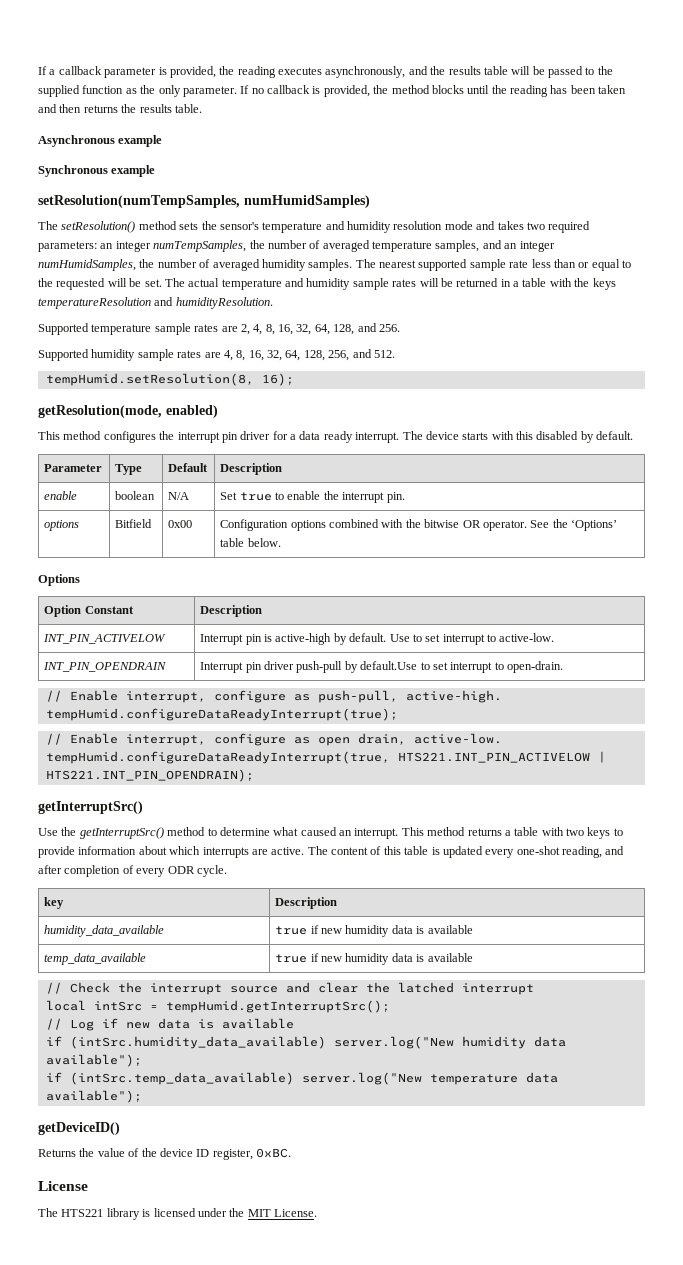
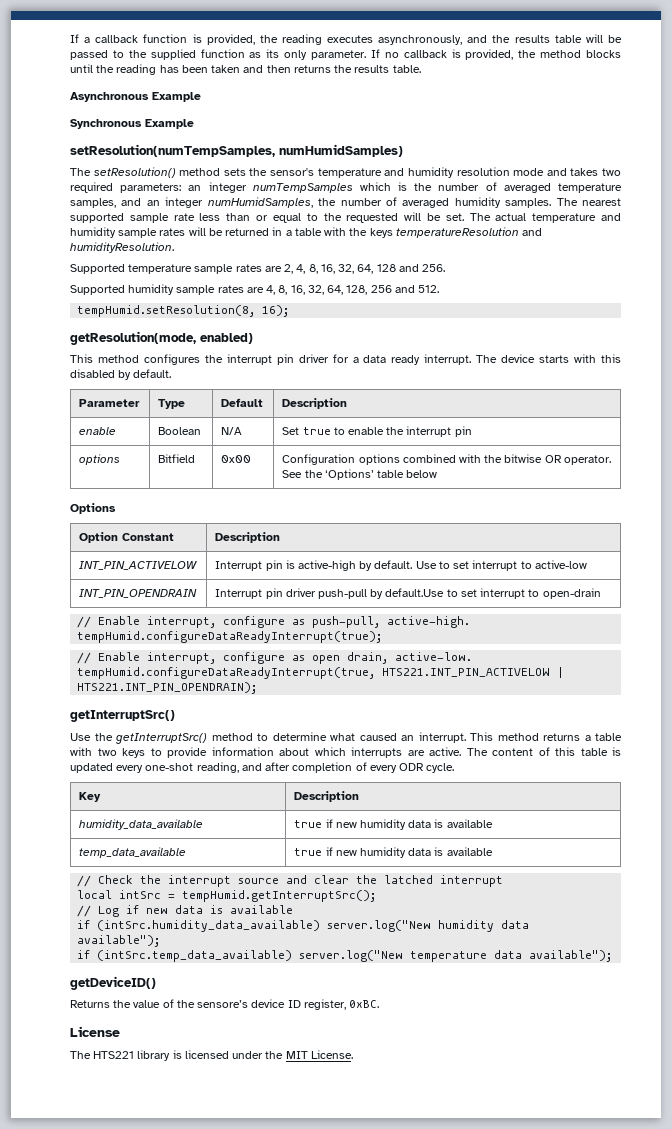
[104,67,157,78] parameter -> [143,34,188,43] function
[140,85,156,94] the -> [266,49,280,58] its
[118,135,163,147] example -> [152,92,201,102] Example
[111,165,156,177] example -> [145,119,194,129] Example
[153,240,247,252] numTempSamples, -> [252,182,408,193] numTempSamples which is
[333,324,355,335] 128, -> [376,264,396,272] 128
[328,350,350,361] 256, -> [370,285,392,293] 256
[115,491,156,500] boolean -> [158,427,202,435] Boolean
[386,492,405,503] pin. -> [454,426,472,437] pin
[247,538,281,547] below. -> [406,470,438,478] below
[499,633,555,642] active-low. -> [534,560,587,569] active-low
[507,661,564,673] open-drain. -> [542,588,601,599] open-drain
[44,897,65,909] key -> [79,792,102,802] Key
(157, 1152) none -> [197,1000,249,1008] sensore’s

